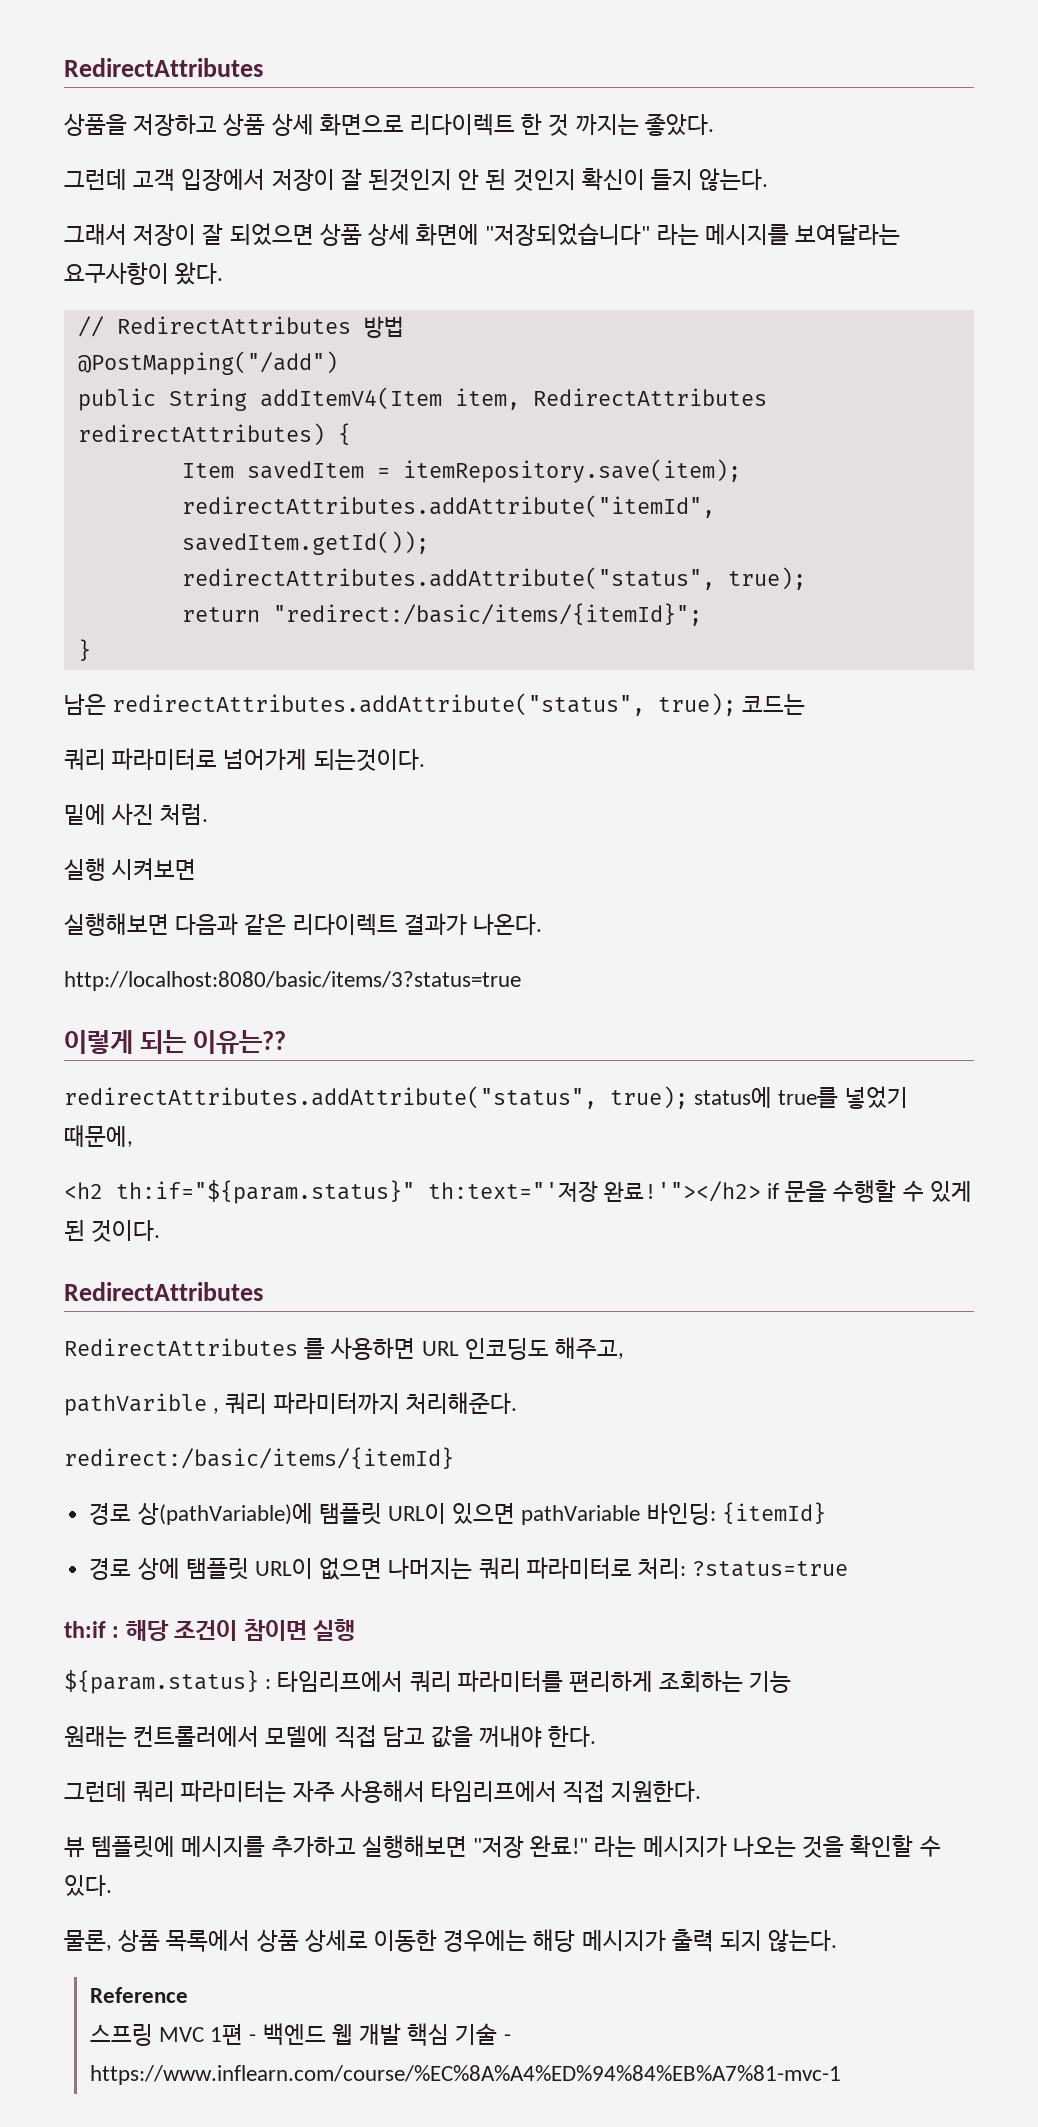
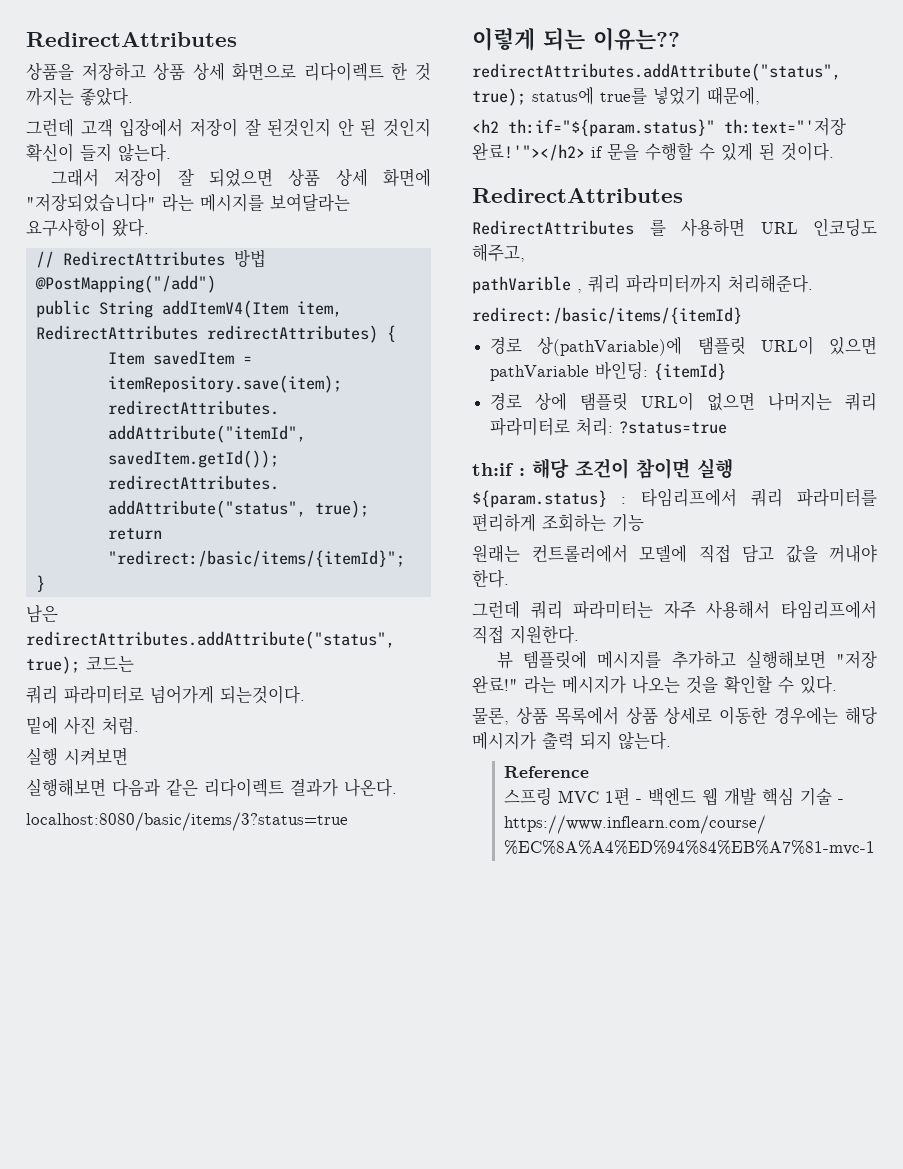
[64,971,521,991] http://localhost:8080/basic/items/3?status=true -> [26,812,348,831] localhost:8080/basic/items/3?status=true

